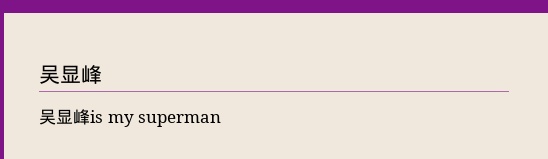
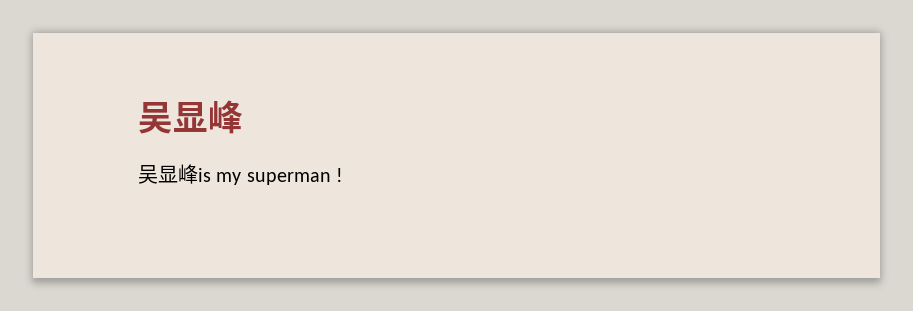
(222, 120) none -> [336,168,344,182] !

